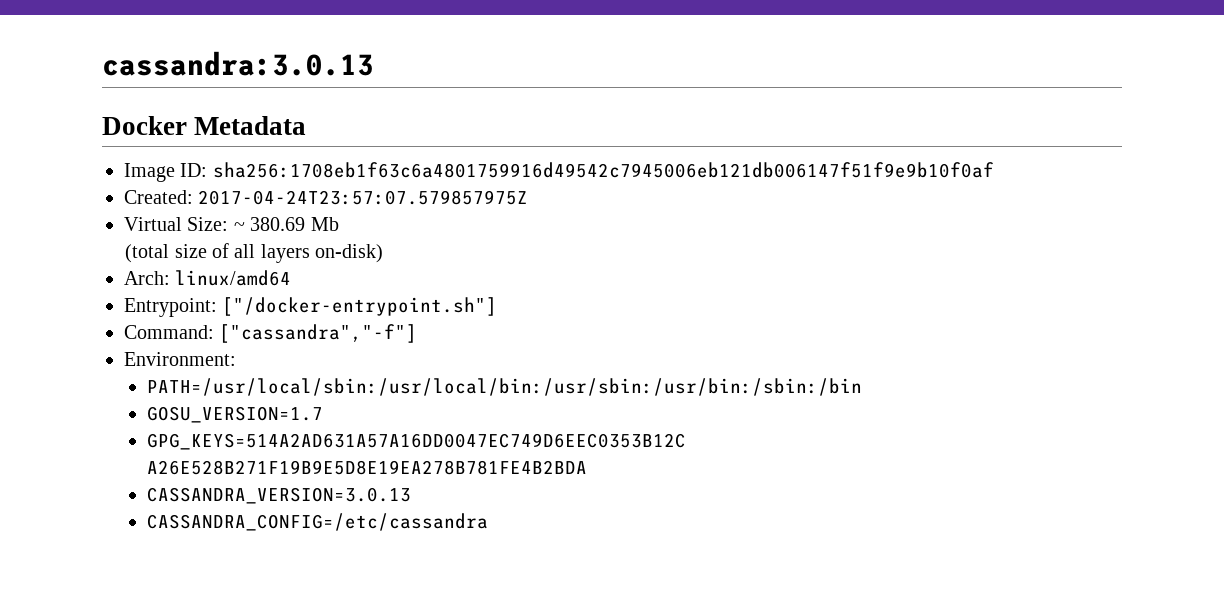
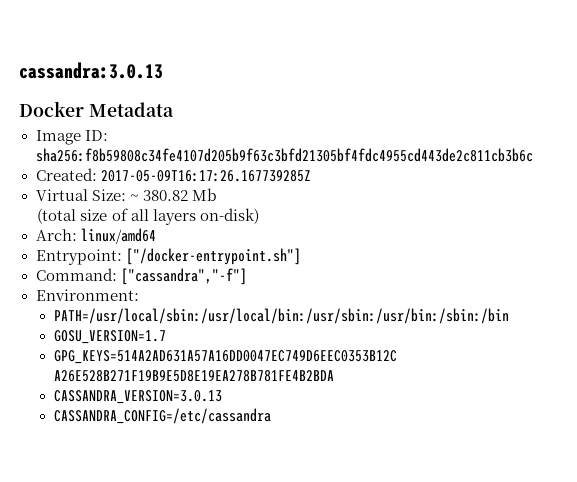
[212,162,994,178] sha256:1708eb1f63c6a4801759916d49542c7945006eb121db006147f51f9e9b10f0af -> [35,148,533,162] sha256:f8b59808c34fe4107d205b9f63c3bfd21305bf4fdc4955cd443de2c811cb3b6c
[198,190,529,205] 2017-04-24T23:57:07.579857975Z -> [100,170,311,182] 2017-05-09T16:17:26.167739285Z
[250,217,306,231] 380.69 -> [142,190,188,201] 380.82

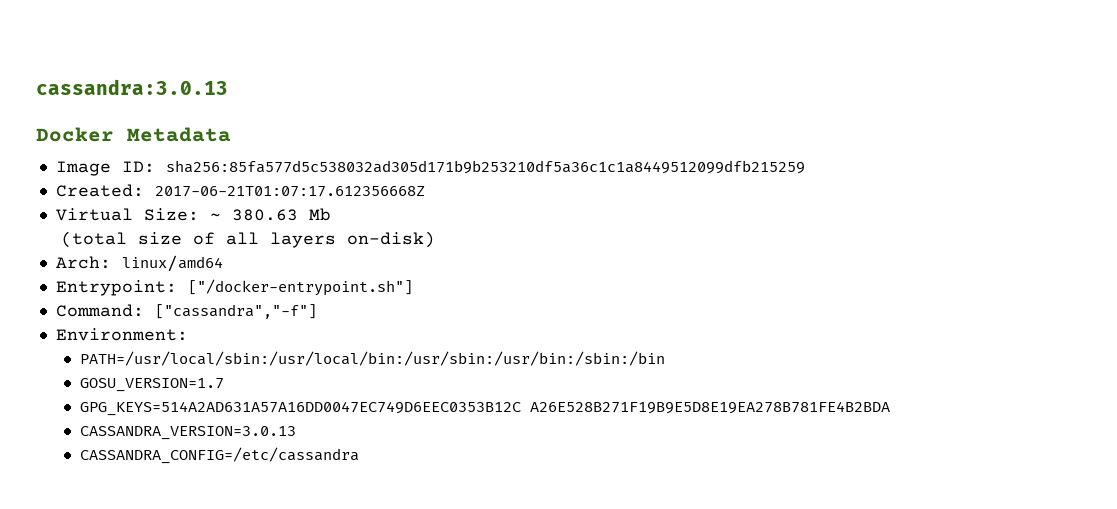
[35,148,533,162] sha256:f8b59808c34fe4107d205b9f63c3bfd21305bf4fdc4955cd443de2c811cb3b6c -> [165,160,805,174] sha256:85fa577d5c538032ad305d171b9b253210df5a36c1c1a8449512099dfb215259
[100,170,311,182] 2017-05-09T16:17:26.167739285Z -> [154,186,425,197] 2017-06-21T01:07:17.612356668Z
[142,190,188,201] 380.82 -> [231,209,298,221] 380.63

